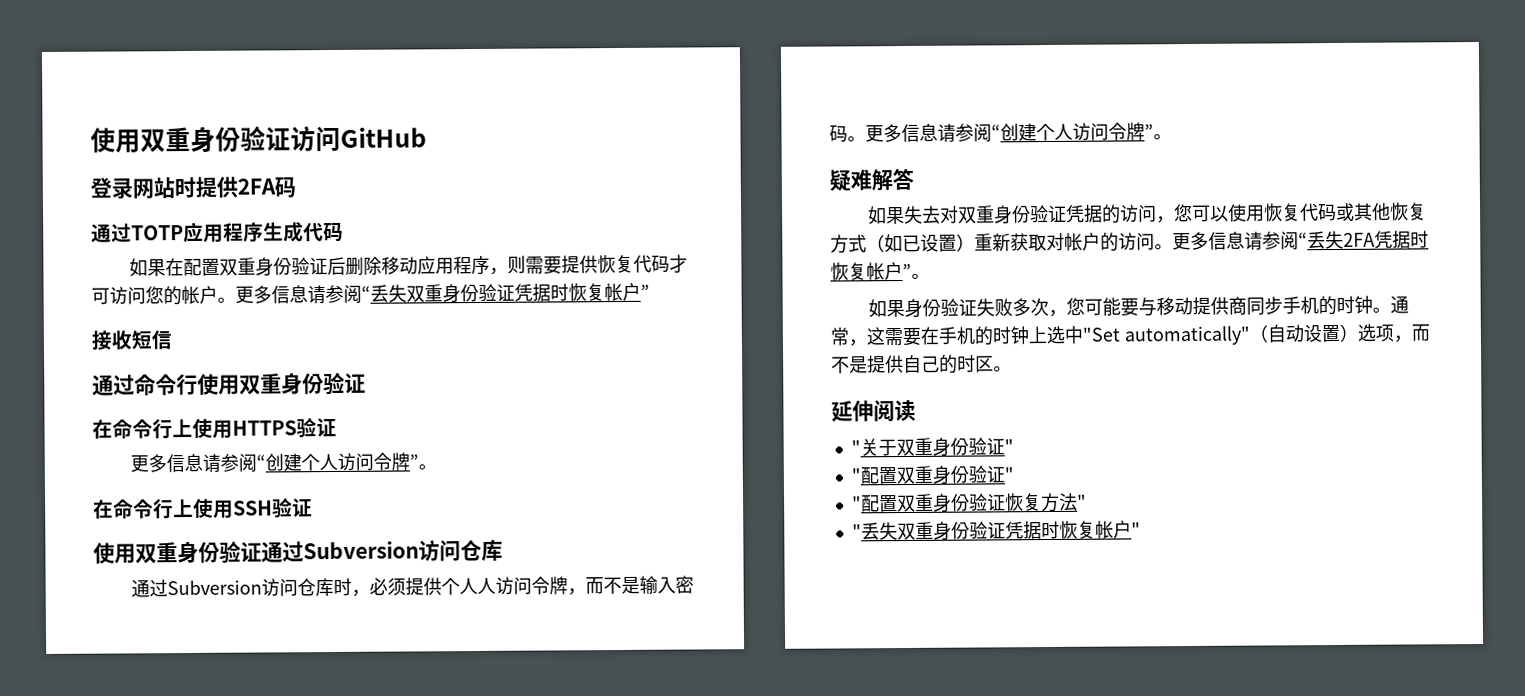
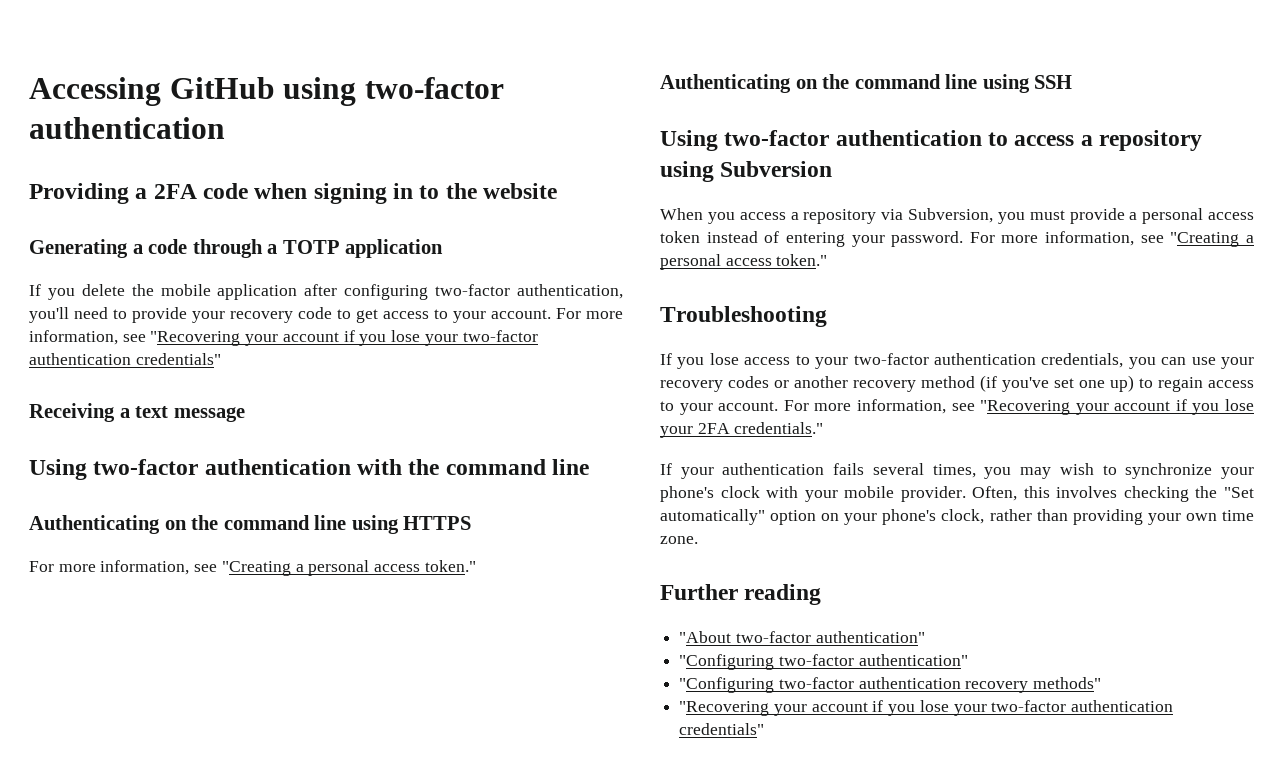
[90,125,427,153] [90,176,296,200] [91,221,344,244] [128,254,688,277] [91,282,650,306] [91,330,172,351] [92,371,366,396] [92,417,337,440] [129,452,437,473] [93,497,313,520] [93,539,503,564] [130,575,694,598] [829,122,1172,143] [829,167,914,192] [867,202,1427,225] [830,230,1429,254] [830,262,930,281] [867,295,1409,319] [830,323,1430,347] [831,354,1012,374] [831,399,916,423] [850,437,1014,457] [850,465,1014,485] [851,492,1087,513] [851,520,1141,541] 使用双重身份验证访问GitHub // 登录网站时提供2FA码 // 通过TOTP应用程序生成代码 // 如果在配置双重身份验证后删除移动应用程序，则需要提供恢复代码才可访问您的帐户。更多信息请参阅“丢失双重身份验证凭据时恢复帐户” // 接收短信 // 通过命令行使用双重身份验证 // 在命令行上使用HTTPS验证 // 更多信息请参阅“创建个人访问令牌”。 // 在命令行上使用SSH验证 // 使用双重身份验证通过Subversion访问仓库 // 通过Subversion访问仓库时，必须提供个人人访问令牌，而不是输入密码。更多信息请参阅“创建个人访问令牌”。 // 疑难解答 // 如果失去对双重身份验证凭据的访问，您可以使用恢复代码或其他恢复方式（如已设置）重新获取对帐户的访问。更多信息请参阅“丢失2FA凭据时恢复帐户”。 // 如果身份验证失败多次，您可能要与移动提供商同步手机的时钟。通常，这需要在手机的时钟上选中"Set automatically"（自动设置）选项，而不是提供自己的时区。 // 延伸阅读 // "关于双重身份验证" // "配置双重身份验证" // "配置双重身份验证恢复方法" // "丢失双重身份验证凭据时恢复帐户" -> [29,77,504,106] [29,117,225,139] [29,183,558,204] [29,239,444,258] [29,284,624,300] [29,307,623,323] [29,330,538,346] [29,353,221,365] [29,403,245,422] [29,459,590,480] [29,515,472,534] [29,560,476,576] [660,74,1073,93] [660,130,1203,151] [660,161,833,182] [660,208,1254,224] [660,231,1254,247] [660,254,828,270] [660,306,827,327] [660,353,1254,369] [660,375,1254,392] [660,399,1254,415] [660,422,824,438] [660,463,1254,479] [660,486,1254,502] [660,509,1254,525] [660,536,698,544] [660,584,822,605] [679,631,925,643] [679,654,968,670] [679,677,1102,693] [679,700,1174,716] [679,723,765,735] Accessing GitHub using two-factor authentication // Providing a 2FA code when signing in to the website // Generating a code through a TOTP application // If you delete the mobile application after configuring two-factor authentication, you'll need to provide your recovery code to get access to your account. For more information, see "Recovering your account if you lose your two-factor authentication credentials" // Receiving a text message // Using two-factor authentication with the command line // Authenticating on the command line using HTTPS // For more information, see "Creating a personal access token." // Authenticating on the command line using SSH // Using two-factor authentication to access a repository using Subversion // When you access a repository via Subversion, you must provide a personal access token instead of entering your password. For more information, see "Creating a personal access token." // Troubleshooting // If you lose access to your two-factor authentication credentials, you can use your recovery codes or another recovery method (if you've set one up) to regain access to your account. For more information, see "Recovering your account if you lose your 2FA credentials." // If your authentication fails several times, you may wish to synchronize your phone's clock with your mobile provider. Often, this involves checking the "Set automatically" option on your phone's clock, rather than providing your own time zone. // Further reading // "About two-factor authentication" // "Configuring two-factor authentication" // "Configuring two-factor authentication recovery methods" // "Recovering your account if you lose your two-factor authentication credentials"

